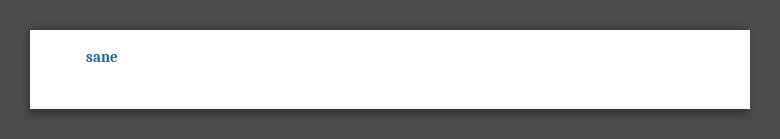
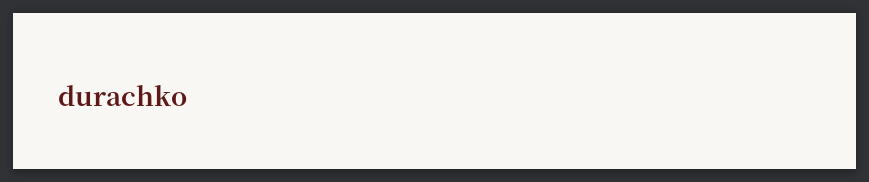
[86,54,118,62] sane -> [58,85,187,106] durachko

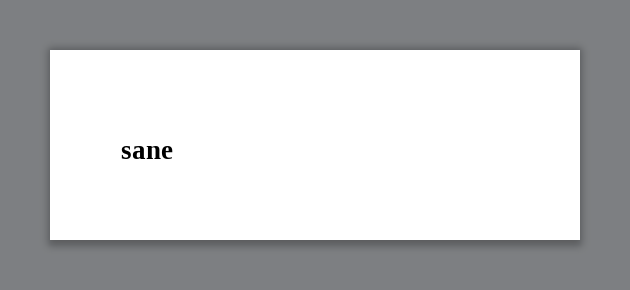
[58,85,187,106] durachko -> [121,146,173,159] sane

